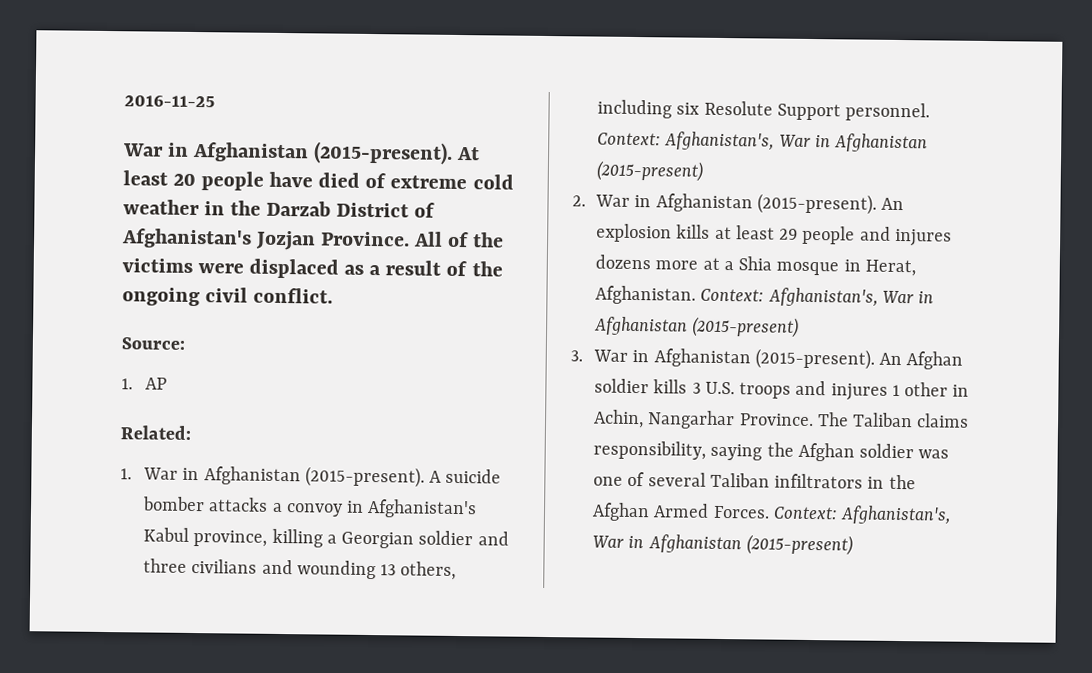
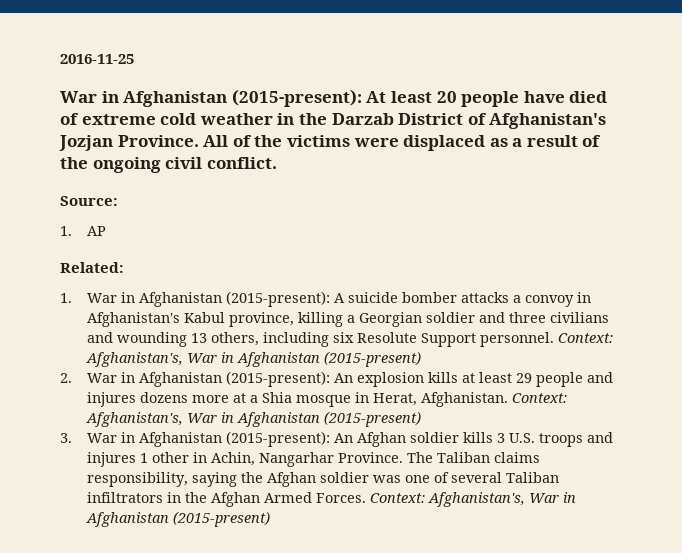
[313,141,454,165] (2015-present). -> [231,89,362,107] (2015-present):
[304,466,425,488] (2015-present). -> [226,291,331,307] (2015-present):
[756,193,877,215] (2015-present). -> [226,371,331,387] (2015-present):
[754,348,875,370] (2015-present). -> [226,431,331,447] (2015-present):

